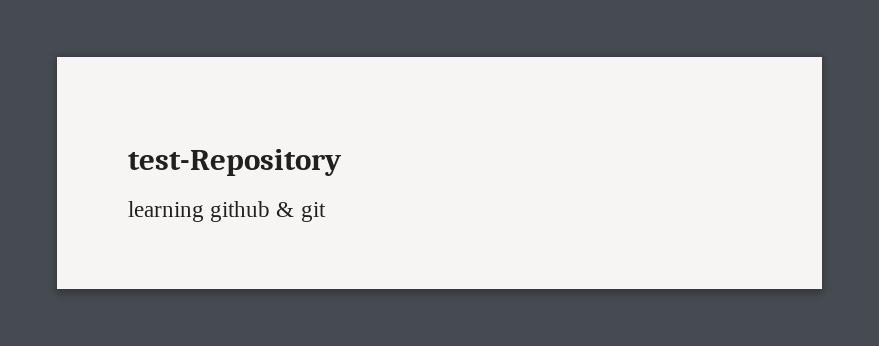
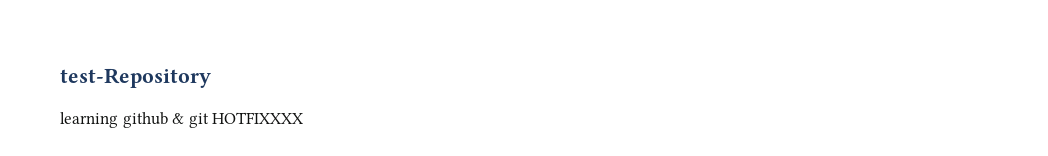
(326, 212) none -> [212,112,304,124] HOTFIXXXX

